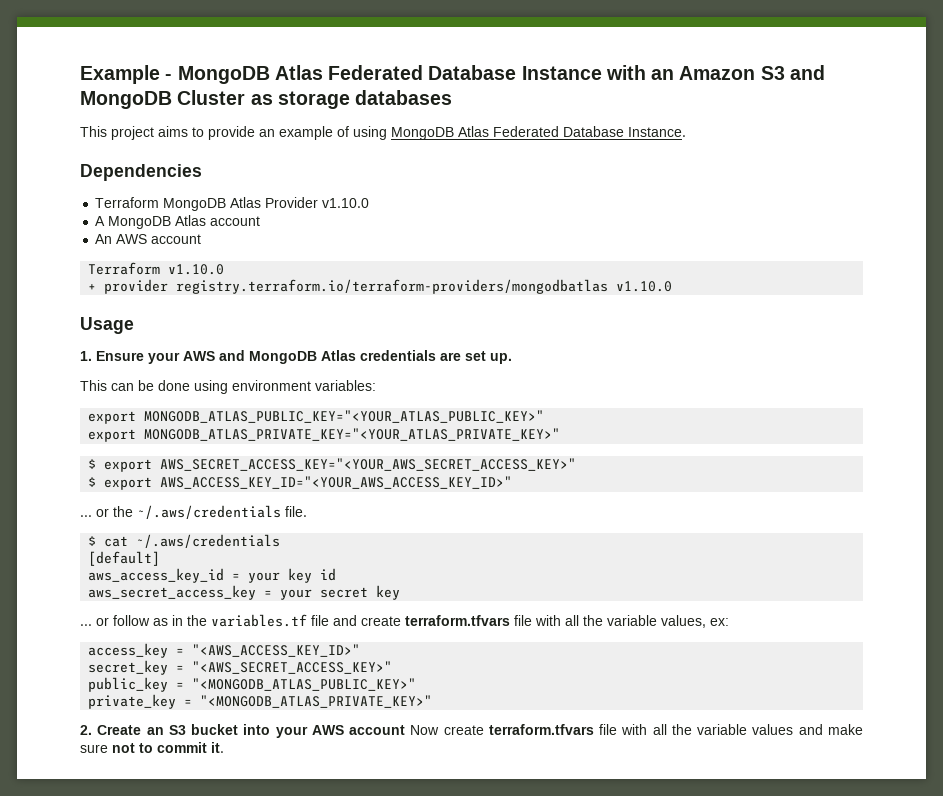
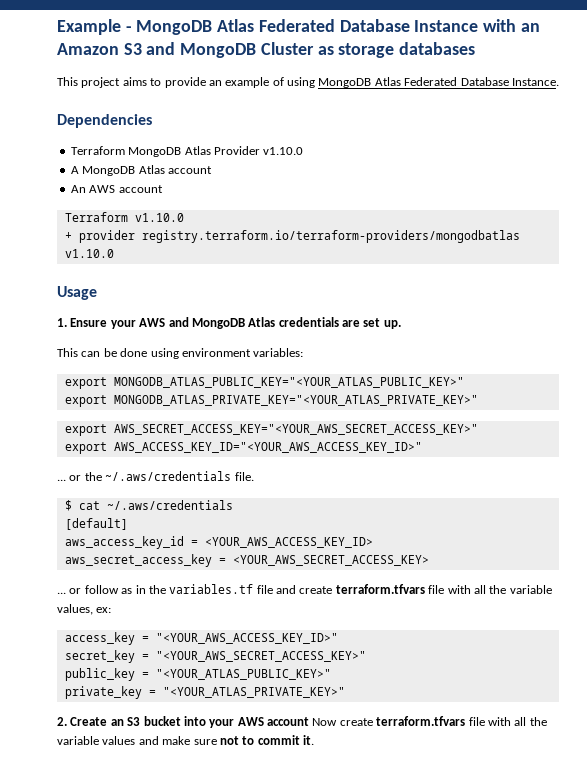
[88,459,97,469] $ -> (478, 400) none
[88,477,97,487] $ -> (478, 429) none
[248,568,337,583] your key id -> [204,537,373,548] <YOUR_AWS_ACCESS_KEY_ID>
[280,585,401,600] your secret key -> [232,555,429,566] <YOUR_AWS_SECRET_ACCESS_KEY>
[192,644,361,657] "<AWS_ACCESS_KEY_ID>" -> [155,633,338,644] "<YOUR_AWS_ACCESS_KEY_ID>"
[192,661,393,674] "<AWS_SECRET_ACCESS_KEY>" -> [155,651,366,662] "<YOUR_AWS_SECRET_ACCESS_KEY>"
[192,678,417,691] "<MONGODB_ATLAS_PUBLIC_KEY>" -> [155,669,331,680] "<YOUR_ATLAS_PUBLIC_KEY>"
[200,695,433,708] "<MONGODB_ATLAS_PRIVATE_KEY>" -> [162,687,345,698] "<YOUR_ATLAS_PRIVATE_KEY>"

